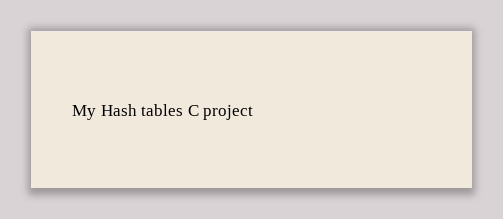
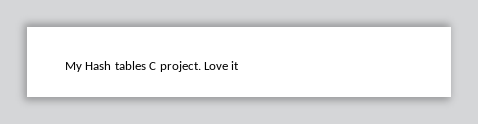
[203,105,254,120] project -> [159,61,240,72] project. Love it

